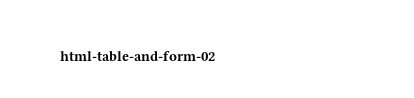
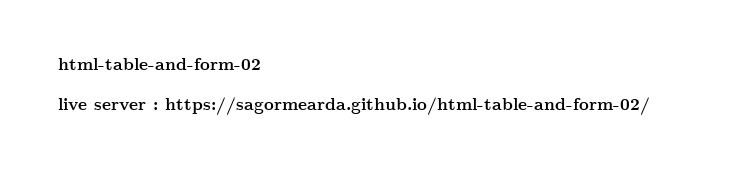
(215, 56) none -> [58,97,650,116] // live server : https://sagormearda.github.io/html-table-and-form-02/

